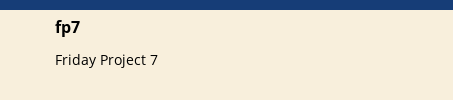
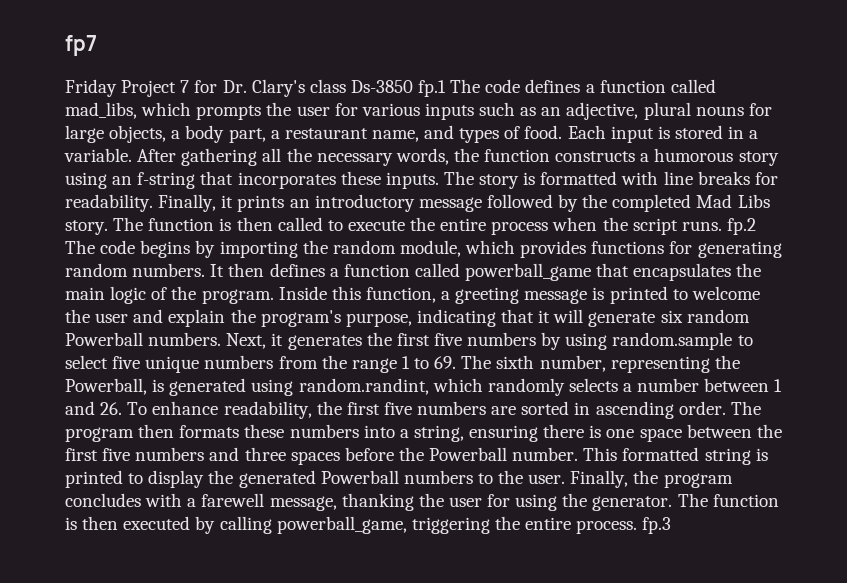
(158, 60) none -> [194,79,716,97] [65,102,772,120] [65,125,759,143] [64,148,779,166] [65,171,778,189] [65,194,770,212] [65,217,756,235] [65,240,782,258] [65,263,762,281] [65,286,760,304] [65,309,750,327] [65,332,753,350] [65,355,740,373] [65,378,783,396] [65,401,761,419] [65,424,782,442] [65,447,768,465] [65,470,733,488] [65,493,779,511] [65,516,672,534] for Dr. Clary's class Ds-3850 fp.1 The code defines a function called mad_libs, which prompts the user for various inputs such as an adjective, plural nouns for large objects, a body part, a restaurant name, and types of food. Each input is stored in a variable. After gathering all the necessary words, the function constructs a humorous story using an f-string that incorporates these inputs. The story is formatted with line breaks for readability. Finally, it prints an introductory message followed by the completed Mad Libs story. The function is then called to execute the entire process when the script runs. fp.2 The code begins by importing the random module, which provides functions for generating random numbers. It then defines a function called powerball_game that encapsulates the main logic of the program. Inside this function, a greeting message is printed to welcome the user and explain the program's purpose, indicating that it will generate six random Powerball numbers. Next, it generates the first five numbers by using random.sample to select five unique numbers from the range 1 to 69. The sixth number, representing the Powerball, is generated using random.randint, which randomly selects a number between 1 and 26. To enhance readability, the first five numbers are sorted in ascending order. The program then formats these numbers into a string, ensuring there is one space between the first five numbers and three spaces before the Powerball number. This formatted string is printed to display the generated Powerball numbers to the user. Finally, the program concludes with a farewell message, thanking the user for using the generator. The function is then executed by calling powerball_game, triggering the entire process. fp.3

